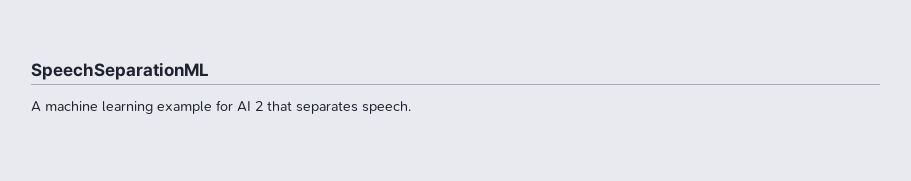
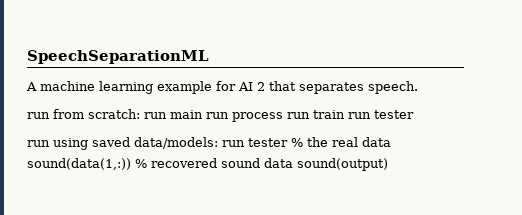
(411, 107) none -> [27,109,414,122] [27,137,391,150] [27,158,388,171] // run from scratch: run main run process run train run tester // run using saved data/models: run tester % the real data sound(data(1,:)) % recovered sound data sound(output)

